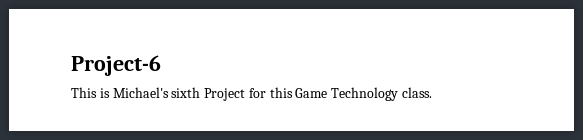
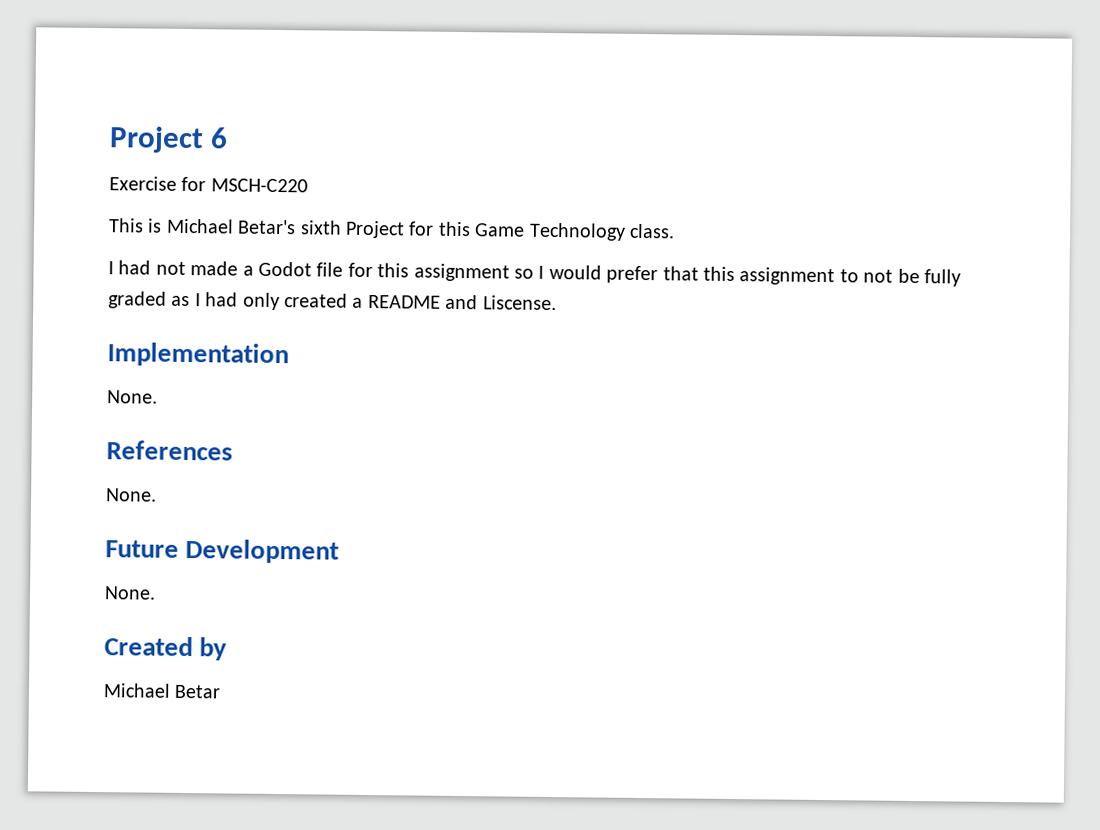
[71,55,161,76] Project-6 -> [109,126,229,154] [109,176,308,193] Project 6 // Exercise for MSCH-C220
[112,87,169,98] Michael's -> [165,218,297,235] Michael Betar's
(433, 92) none -> [108,260,961,287] [108,291,557,311] [107,342,289,368] [107,390,158,404] [106,440,233,461] [106,488,157,502] [105,539,340,564] [104,586,156,600] [104,636,228,661] [103,683,222,699] // I had not made a Godot file for this assignment so I would prefer that this assignment to not be fully graded as I had only created a README and Liscense. // Implementation // None. // References // None. // Future Development // None. // Created by // Michael Betar

